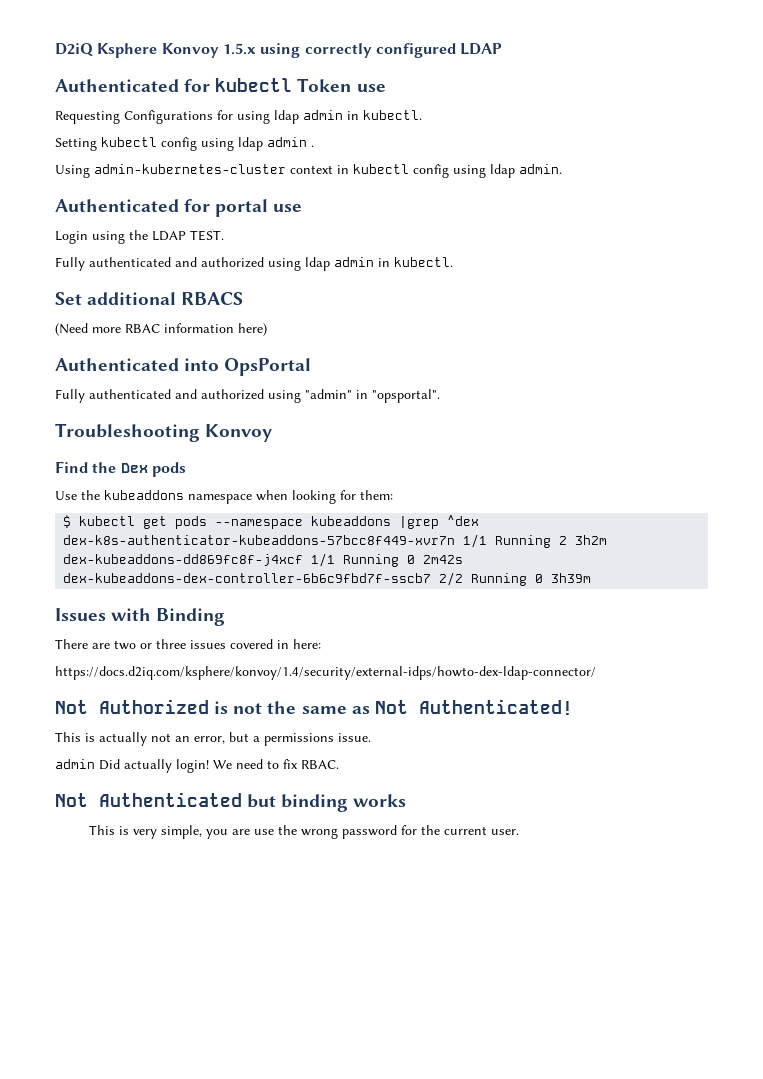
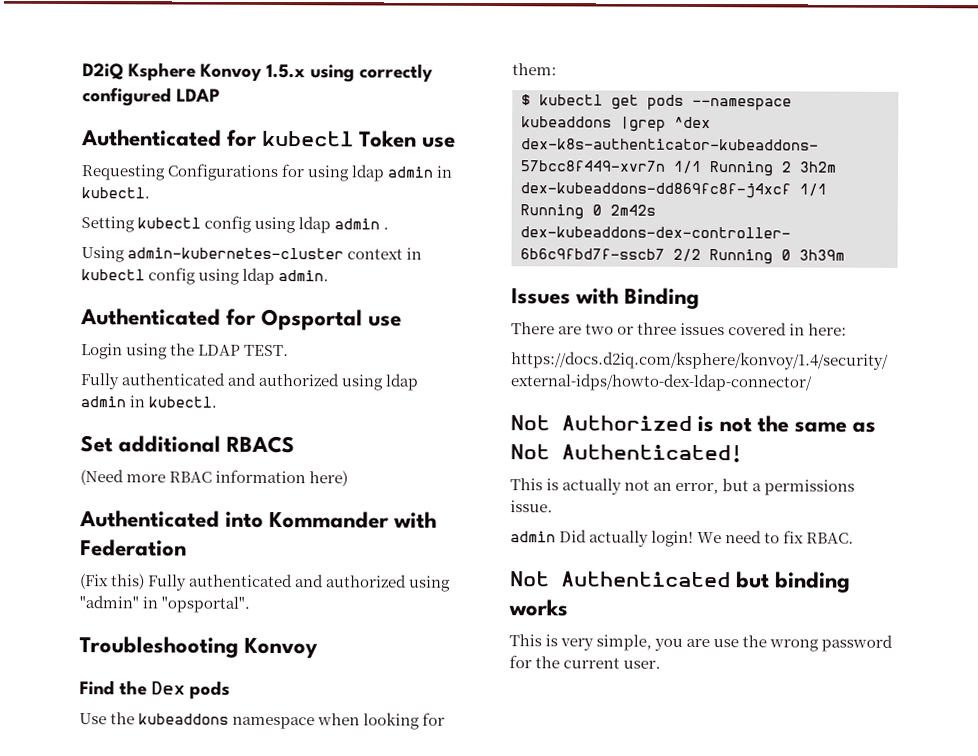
[215,199,269,217] portal -> [261,308,364,331] Opsportal
[224,358,312,376] OpsPortal // -> [269,510,438,529] [80,539,187,557] [80,573,146,590] Kommander with Federation // (Fix this)

